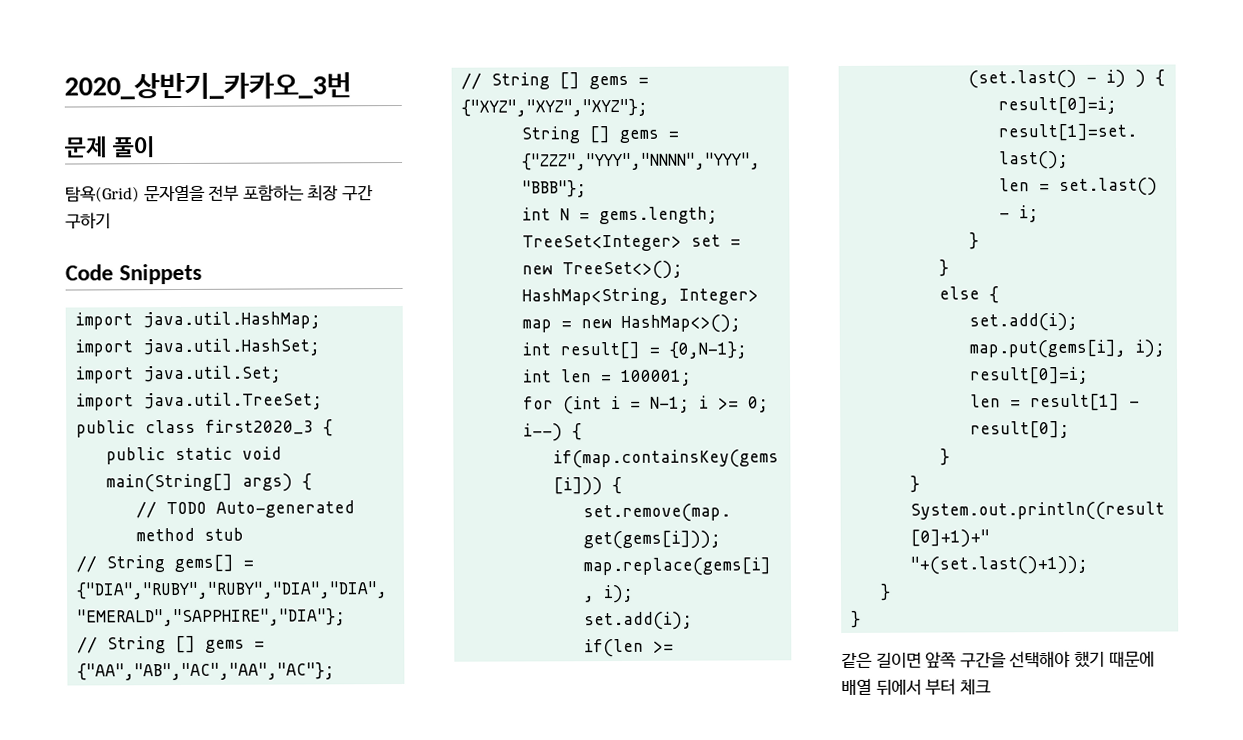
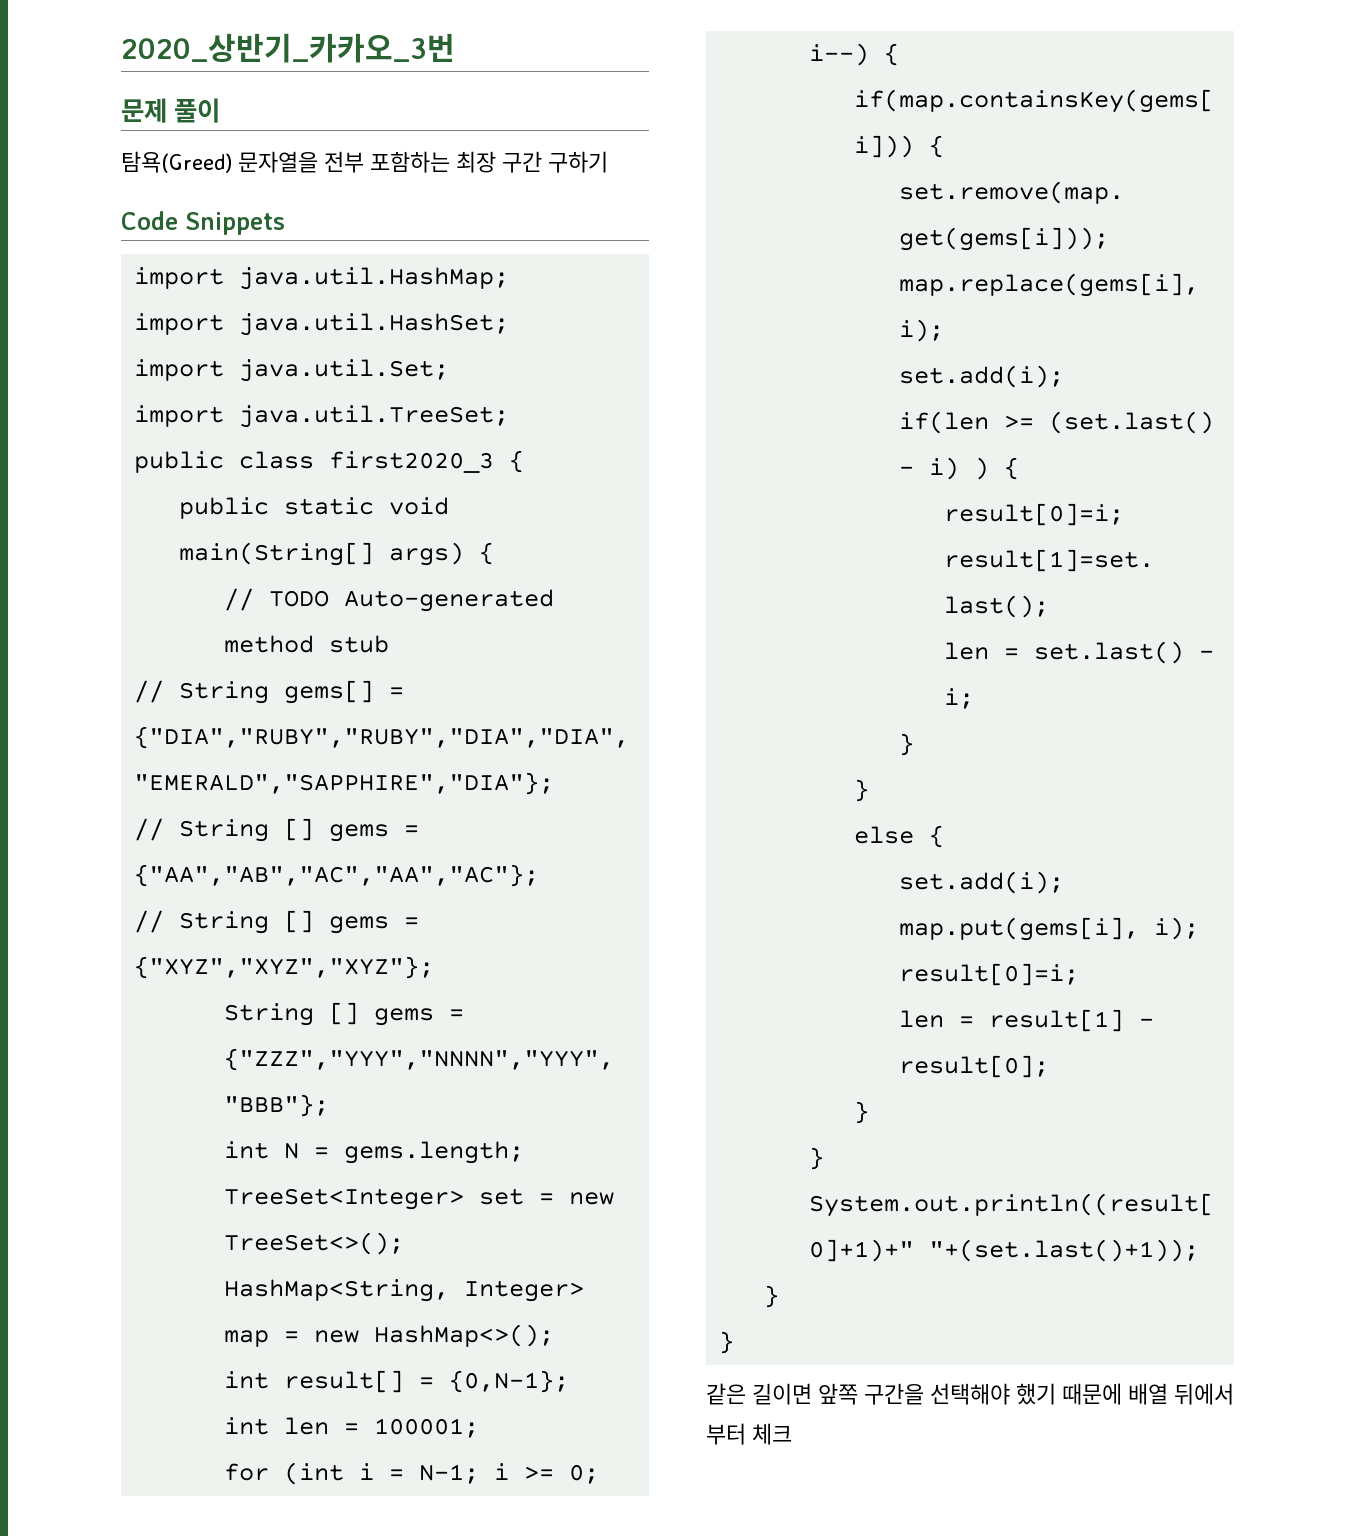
[65,186,140,203] 탐욕(Grid) -> [121,151,232,173] 탐욕(Greed)

